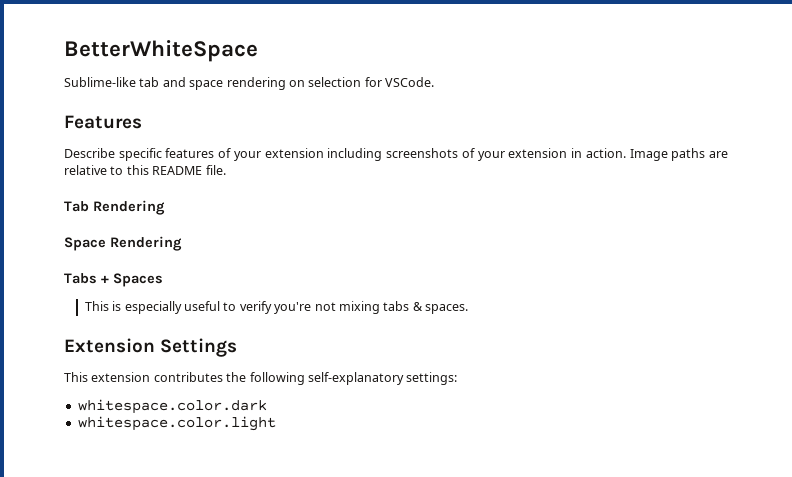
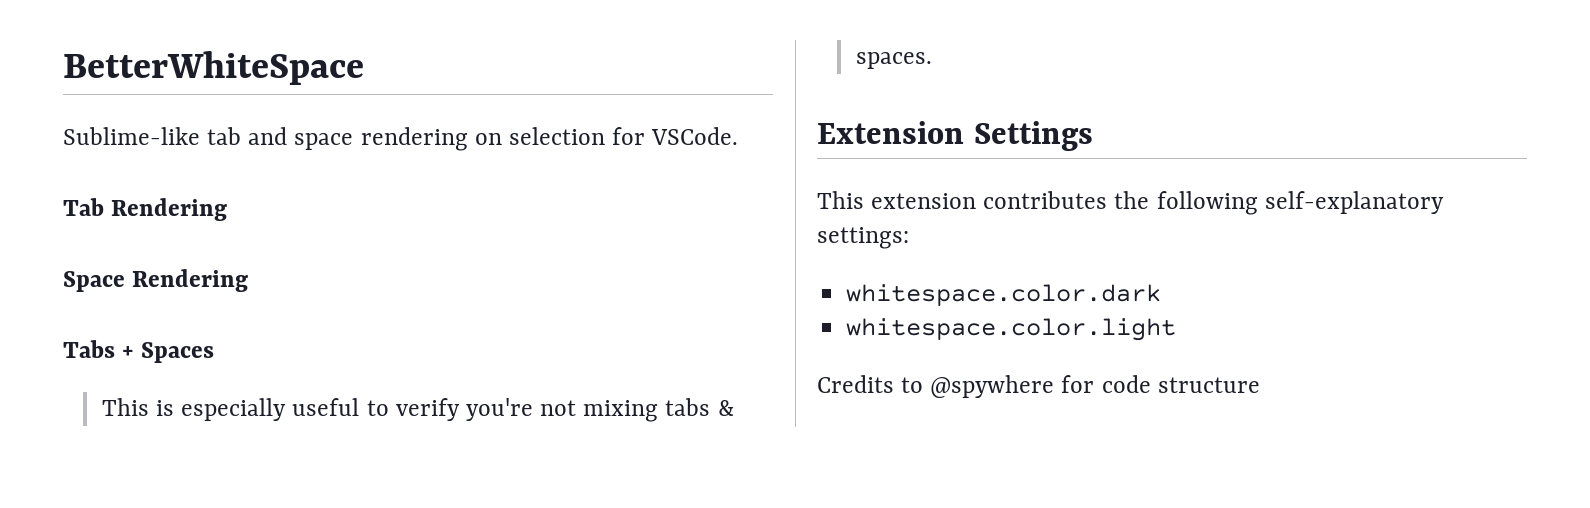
[64,115,142,129] [64,148,729,161] [64,165,226,175] // Features // Describe specific features of your extension including screenshots of your extension in action. Image paths are relative to this README file. -> (739, 136) none
(276, 423) none -> [817,375,1260,398] // Credits to @spywhere for code structure

